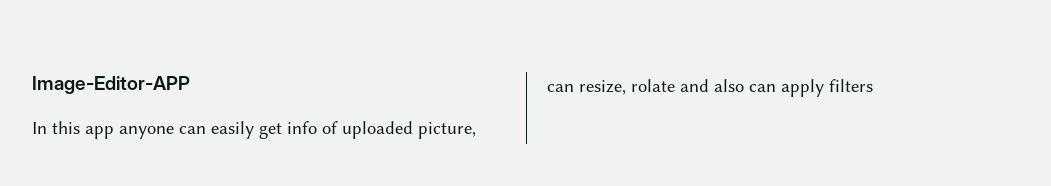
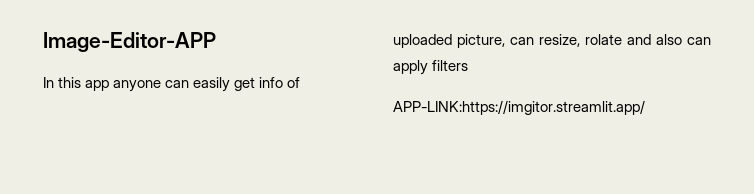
(873, 85) none -> [393,100,645,115] // APP-LINK:https://imgitor.streamlit.app/

